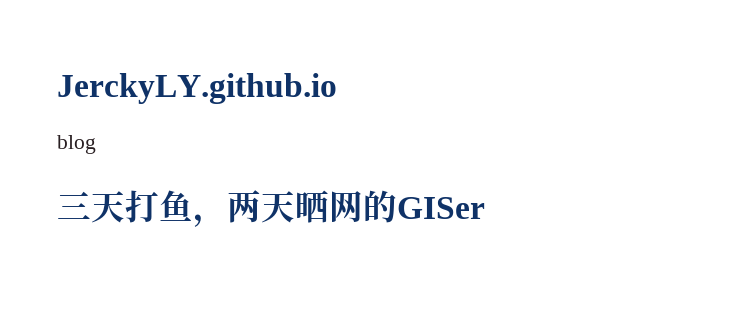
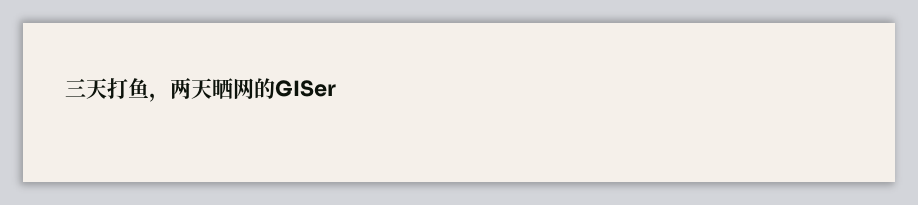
[57,73,337,104] [57,135,96,154] JerckyLY.github.io // blog // -> (65, 87) none

